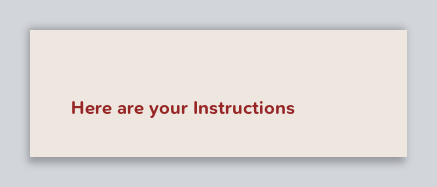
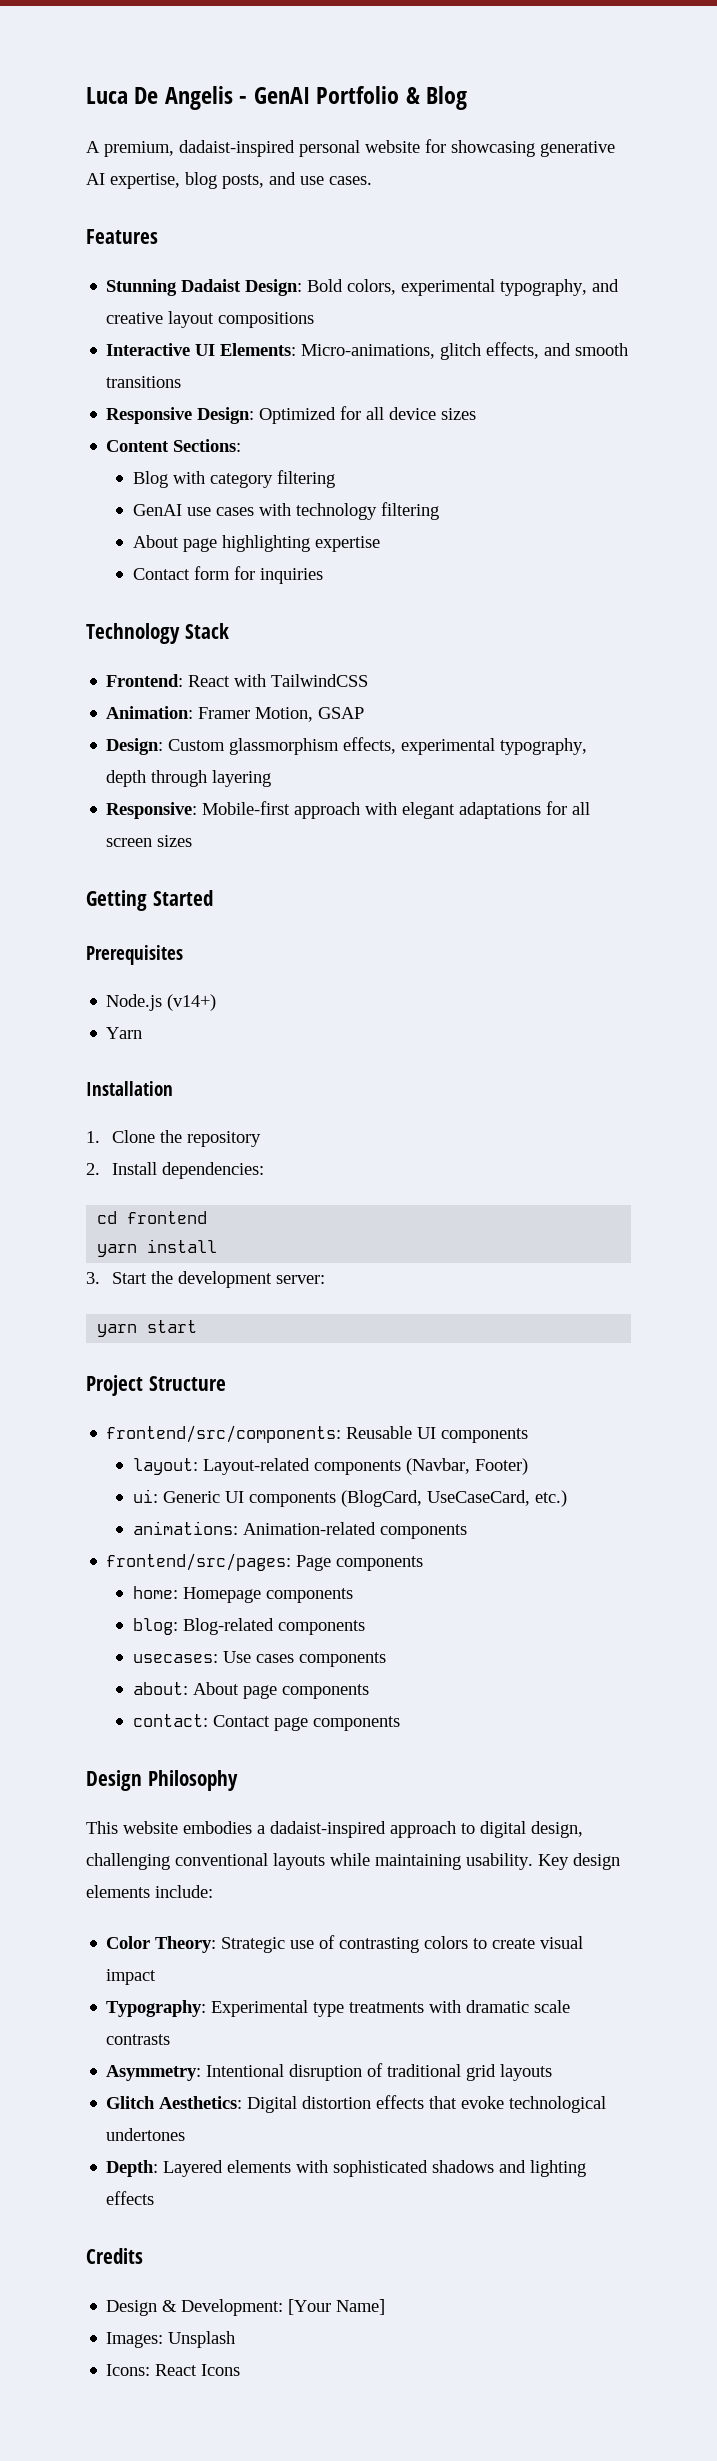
[71,101,295,118] Here are your Instructions -> [86,86,468,110] [86,139,615,157] [86,172,372,189] [86,229,158,244] [106,279,620,296] [106,311,315,328] [106,342,629,360] [106,376,182,388] [106,406,477,424] [106,439,242,452] [132,470,335,488] [132,502,439,520] [132,535,380,552] [132,566,323,584] [86,623,229,644] [106,674,369,687] [106,706,365,722] [106,737,588,755] [106,770,272,787] [106,801,591,819] [106,835,193,847] [86,890,213,911] [86,945,183,965] [106,994,217,1011] [106,1027,143,1039] [86,1081,173,1096] [86,1130,262,1147] [86,1162,265,1179] [97,1211,208,1224] [97,1239,218,1257] [86,1271,326,1288] [97,1320,198,1337] [86,1375,226,1396] [106,1425,529,1443] [132,1458,528,1475] [132,1489,567,1507] [132,1521,467,1539] [106,1553,424,1571] [132,1586,353,1603] [132,1618,365,1635] [132,1651,386,1667] [132,1682,369,1699] [132,1714,400,1731] [86,1770,238,1791] [86,1821,583,1838] [86,1853,620,1870] [86,1885,213,1898] [106,1935,584,1953] [106,1969,157,1985] [106,2000,571,2017] [106,2034,171,2045] [106,2063,553,2081] [106,2095,607,2113] [106,2128,186,2141] [106,2160,587,2177] [106,2191,155,2205] [86,2248,143,2264] [106,2299,386,2316] [106,2331,236,2348] [106,2364,241,2376] Luca De Angelis - GenAI Portfolio & Blog // A premium, dadaist-inspired personal website for showcasing generative AI expertise, blog posts, and use cases. // Features // Stunning Dadaist Design: Bold colors, experimental typography, and creative layout compositions // Interactive UI Elements: Micro-animations, glitch effects, and smooth transitions // Responsive Design: Optimized for all device sizes // Content Sections: // Blog with category filtering // GenAI use cases with technology filtering // About page highlighting expertise // Contact form for inquiries // Technology Stack // Frontend: React with TailwindCSS // Animation: Framer Motion, GSAP // Design: Custom glassmorphism effects, experimental typography, depth through layering // Responsive: Mobile-first approach with elegant adaptations for all screen sizes // Getting Started // Prerequisites // Node.js (v14+) // Yarn // Installation // 1. Clone the repository // 2. Install dependencies: // cd frontend // yarn install // 3. Start the development server: // yarn start // Project Structure // frontend/src/components: Reusable UI components // layout: Layout-related components (Navbar, Footer) // ui: Generic UI components (BlogCard, UseCaseCard, etc.) // animations: Animation-related components // frontend/src/pages: Page components // home: Homepage components // blog: Blog-related components // usecases: Use cases components // about: About page components // contact: Contact page components // Design Philosophy // This website embodies a dadaist-inspired approach to digital design, challenging conventional layouts while maintaining usability. Key design elements include: // Color Theory: Strategic use of contrasting colors to create visual impact // Typography: Experimental type treatments with dramatic scale contrasts // Asymmetry: Intentional disruption of traditional grid layouts // Glitch Aesthetics: Digital distortion effects that evoke technological undertones // Depth: Layered elements with sophisticated shadows and lighting effects // Credits // Design & Development: [Your Name] // Images: Unsplash // Icons: React Icons

